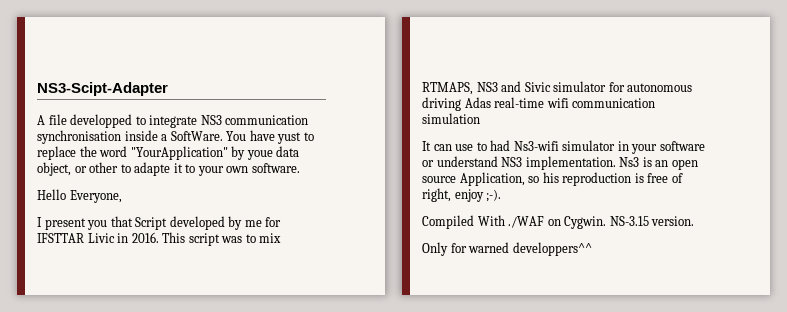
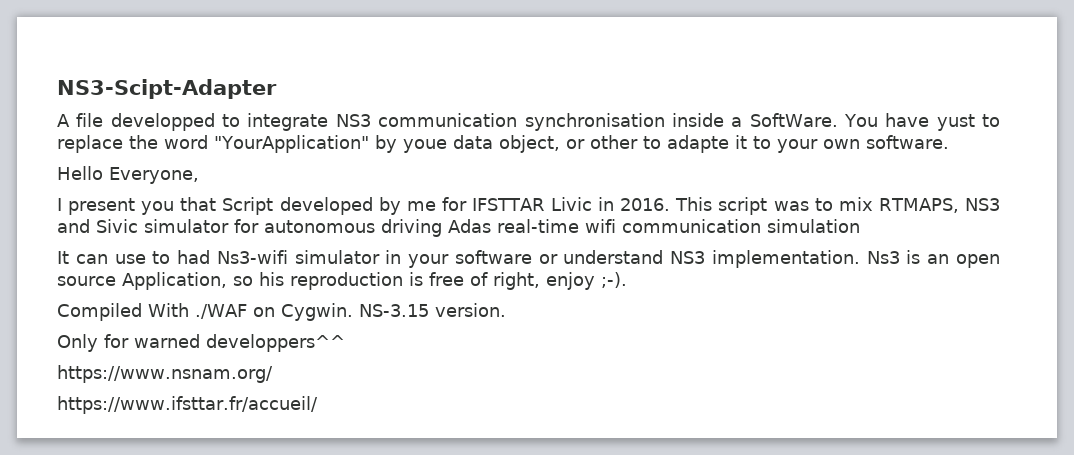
(592, 249) none -> [57,365,273,383] [57,396,318,414] // https://www.nsnam.org/ // https://www.ifsttar.fr/accueil/

